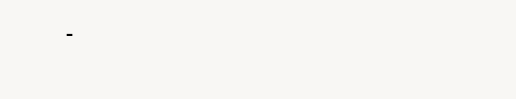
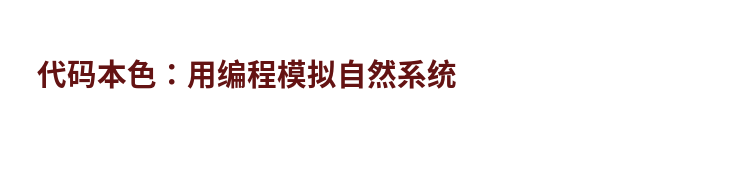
[66,33,73,41] - -> [37,59,457,89] 代码本色：用编程模拟自然系统

